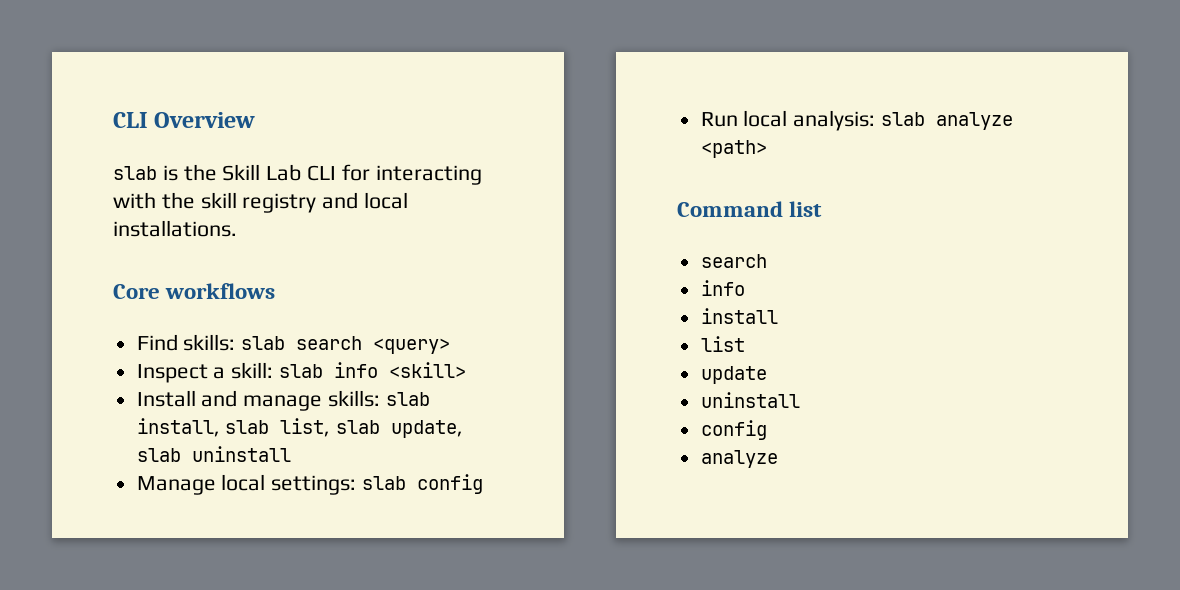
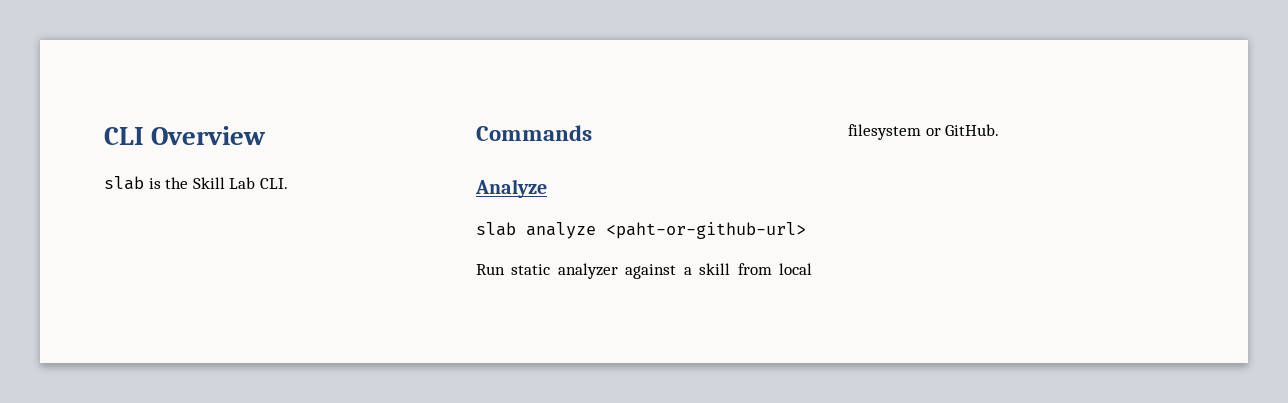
[307,164,482,185] [113,192,409,213] [113,220,237,237] [113,283,276,299] [136,334,451,354] [136,362,467,383] [136,390,430,411] [136,418,464,438] [136,446,291,462] [136,474,484,495] [700,110,1014,131] [700,140,767,158] [677,201,823,217] [700,254,767,268] [700,280,745,296] [700,308,778,324] [700,336,745,352] [700,366,767,384] [700,392,800,408] [700,420,767,440] [700,450,778,468] CLI for interacting with the skill registry and local installations. // Core workflows // Find skills: slab search <query> // Inspect a skill: slab info <skill> // Install and manage skills: slab install, slab list, slab update, slab uninstall // Manage local settings: slab config // Run local analysis: slab analyze <path> // Command list // search // info // install // list // update // uninstall // config // analyze -> [259,178,288,189] [476,125,592,141] [475,179,547,198] [476,222,806,239] [476,263,812,279] [848,124,1000,140] CLI. // Commands // Analyze // slab analyze <paht-or-github-url> // Run static analyzer against a skill from local filesystem or GitHub.

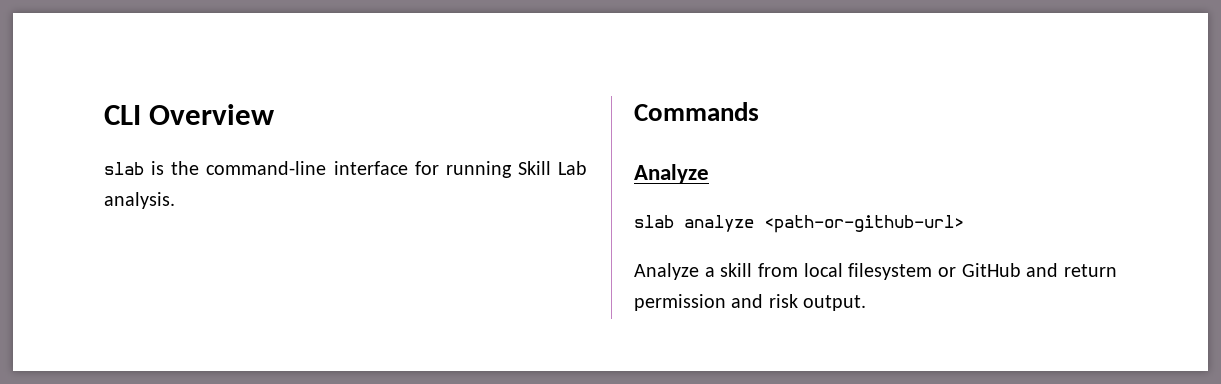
(189, 183) none -> [206,161,512,178] command-line interface for running
[259,178,288,189] CLI. -> [104,192,175,209] analysis.
[606,222,806,239] [476,263,677,279] <paht-or-github-url> // Run static analyzer against -> [764,215,964,233] [634,263,699,280] <path-or-github-url> // Analyze
[945,124,1000,136] GitHub. -> [961,263,1117,277] [634,294,867,311] GitHub and return permission and risk output.

